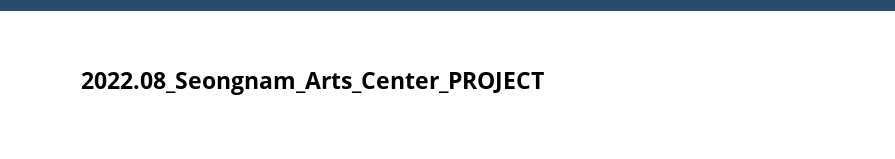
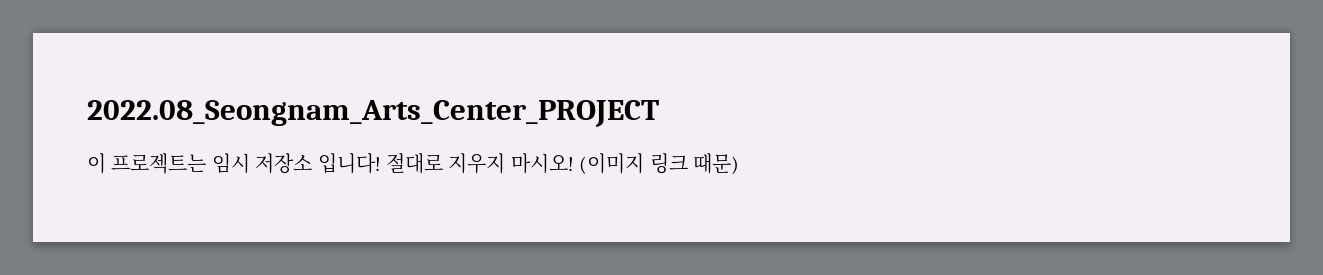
(544, 83) none -> [87,153,739,174] // 이 프로젝트는 임시 저장소 입니다! 절대로 지우지 마시오! (이미지 링크 때문)

